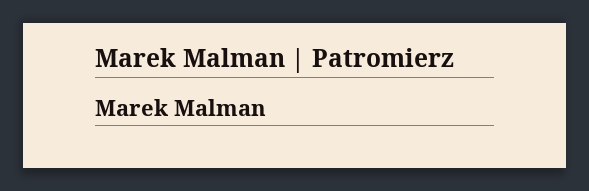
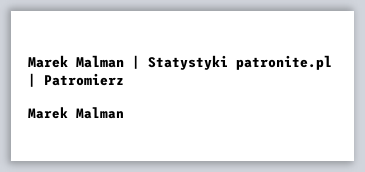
(306, 60) none -> [148,55,332,70] [28,73,36,87] Statystyki patronite.pl |

